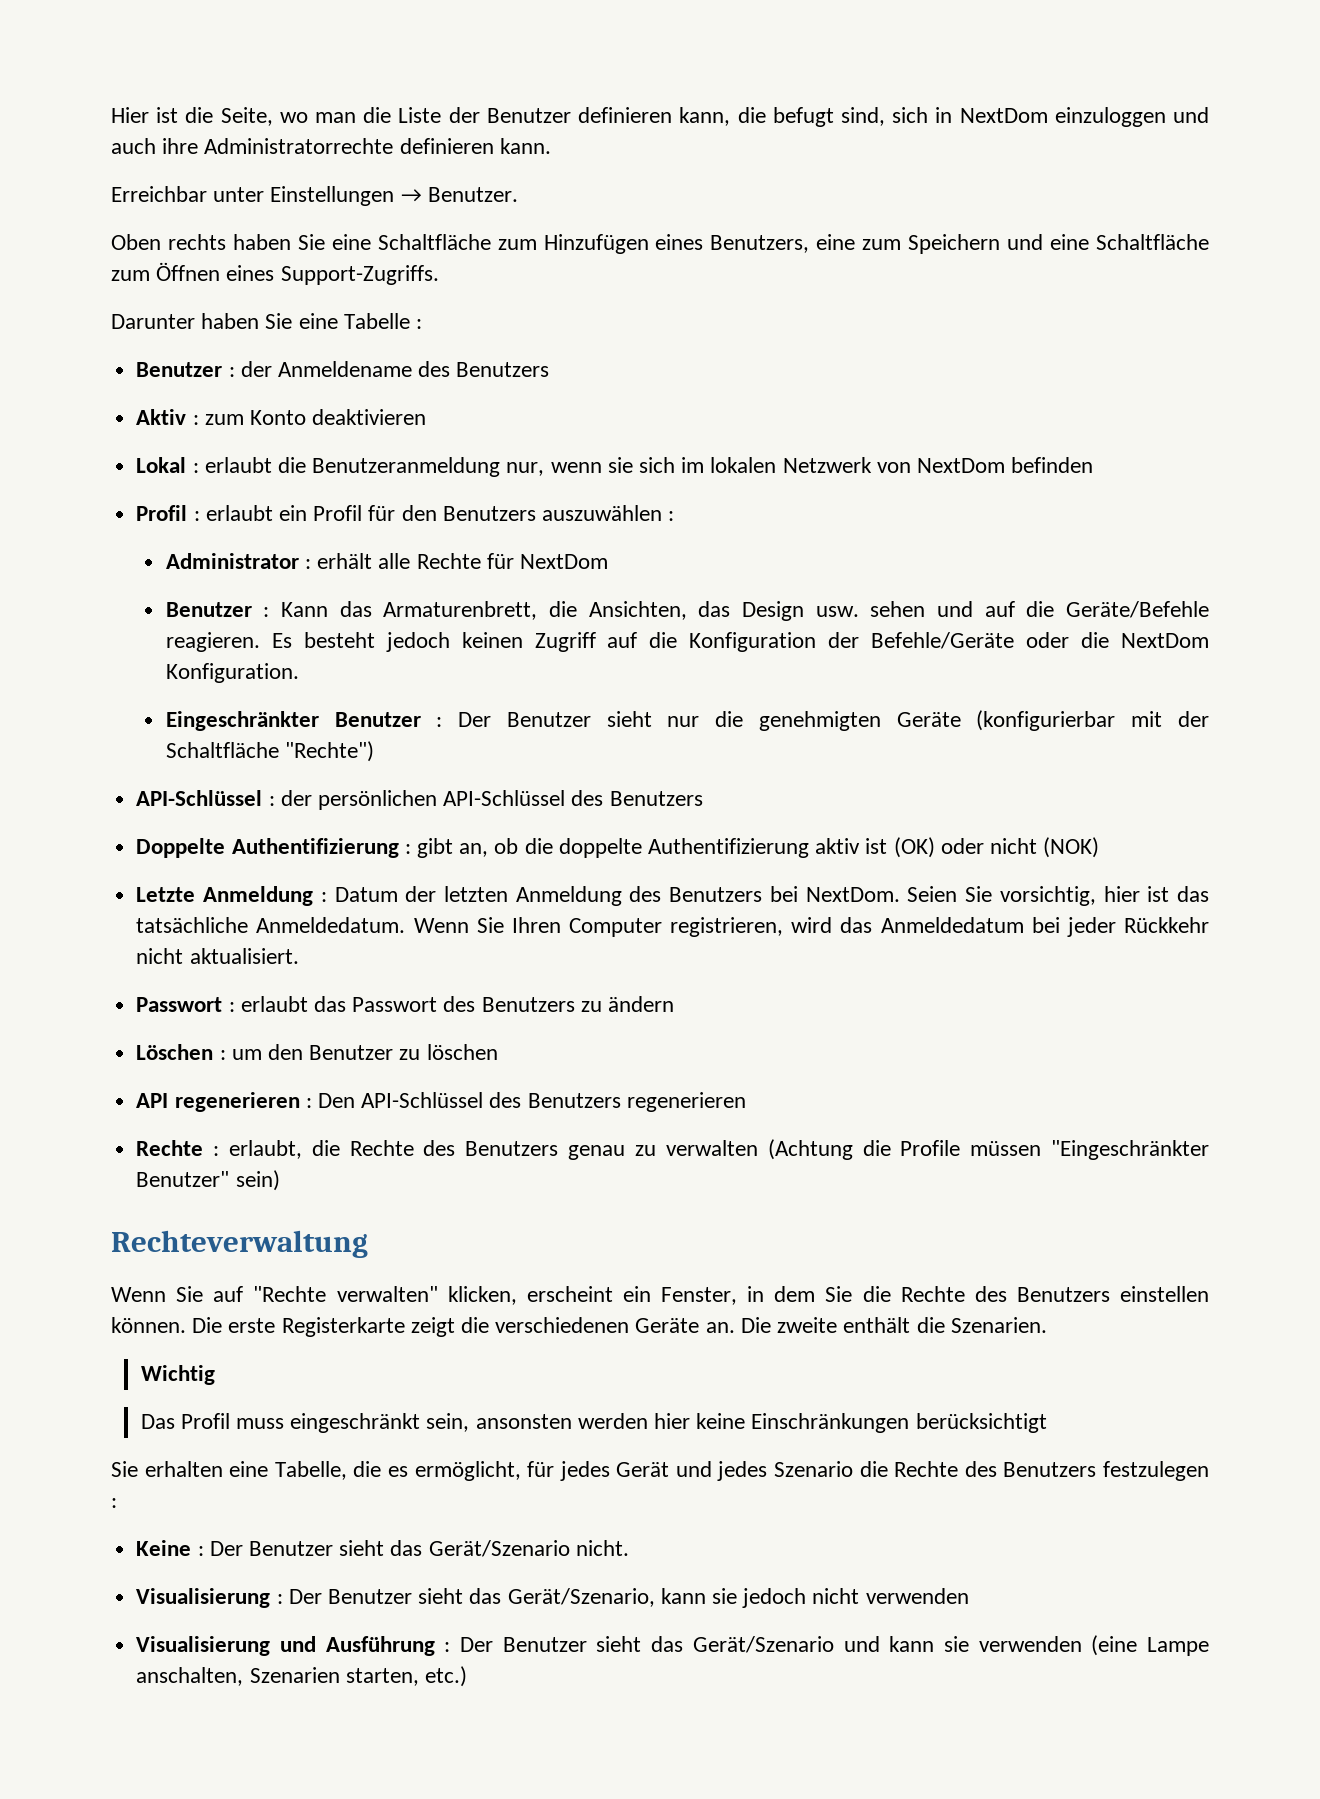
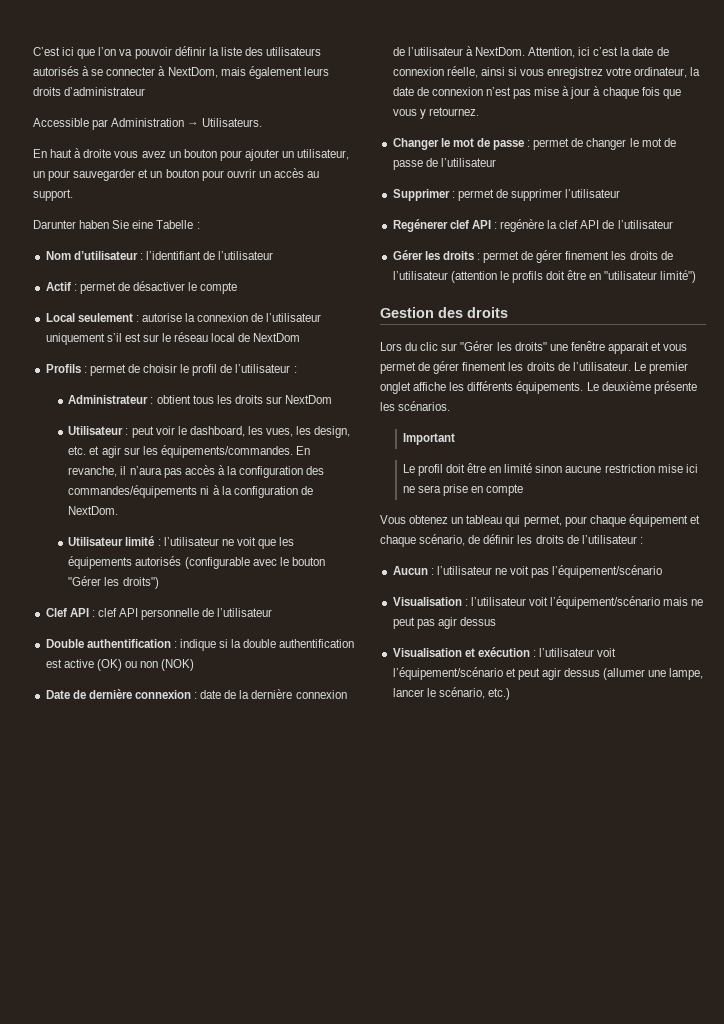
[111,107,1209,127] [111,138,551,154] [111,186,518,206] [111,234,1209,254] [111,262,439,285] Hier ist die Seite, wo man die Liste der Benutzer definieren kann, die befugt sind, sich in NextDom einzuloggen und auch ihre Administratorrechte definieren kann. // Erreichbar unter Einstellungen → Benutzer. // Oben rechts haben Sie eine Schaltfläche zum Hinzufügen eines Benutzers, eine zum Speichern und eine Schaltfläche zum Öffnen eines Support-Zugriffs. -> [33,46,322,59] [33,66,329,79] [33,87,146,96] [33,118,263,130] [33,148,350,161] [33,168,320,181] [33,189,73,201] C’est ici que l’on va pouvoir définir la liste des utilisateurs autorisés à se connecter à NextDom, mais également leurs droits d’administrateur // Accessible par Administration → Utilisateurs. // En haut à droite vous avez un bouton pour ajouter un utilisateur, un pour sauvegarder et un bouton pour ouvrir un accès au support.
[136,361,550,377] [136,409,427,425] [136,457,1094,477] [136,505,675,521] [165,553,609,569] [165,601,1209,621] [165,632,1209,652] [165,663,299,683] [165,710,1209,731] [165,741,375,762] [136,790,703,810] [136,837,1100,858] [136,886,1210,906] [136,917,1209,937] [136,948,299,964] [136,996,674,1012] [136,1044,498,1060] [136,1092,746,1112] [136,1139,1209,1160] [136,1170,280,1191] [111,1230,368,1258] [111,1286,1209,1305] [111,1317,1047,1337] [140,1365,215,1385] [140,1413,1047,1433] [111,1461,1209,1481] [111,1498,117,1508] [136,1540,629,1557] [136,1588,969,1608] [136,1635,1209,1656] [136,1667,419,1686] Benutzer : der Anmeldename des Benutzers // Aktiv : zum Konto deaktivieren // Lokal : erlaubt die Benutzeranmeldung nur, wenn sie sich im lokalen Netzwerk von NextDom befinden // Profil : erlaubt ein Profil für den Benutzers auszuwählen : // Administrator : erhält alle Rechte für NextDom // Benutzer : Kann das Armaturenbrett, die Ansichten, das Design usw. sehen und auf die Geräte/Befehle reagieren. Es besteht jedoch keinen Zugriff auf die Konfiguration der Befehle/Geräte oder die NextDom Konfiguration. // Eingeschränkter Benutzer : Der Benutzer sieht nur die genehmigten Geräte (konfigurierbar mit der Schaltfläche "Rechte") // API-Schlüssel : der persönlichen API-Schlüssel des Benutzers // Doppelte Authentifizierung : gibt an, ob die doppelte Authentifizierung aktiv ist (OK) oder nicht (NOK) // Letzte Anmeldung : Datum der letzten Anmeldung des Benutzers bei NextDom. Seien Sie vorsichtig, hier ist das tatsächliche Anmeldedatum. Wenn Sie Ihren Computer registrieren, wird das Anmeldedatum bei jeder Rückkehr nicht aktualisiert. // Passwort : erlaubt das Passwort des Benutzers zu ändern // Löschen : um den Benutzer zu löschen // API regenerieren : Den API-Schlüssel des Benutzers regenerieren // Rechte : erlaubt, die Rechte des Benutzers genau zu verwalten (Achtung die Profile müssen "Eingeschränkter Benutzer" sein) // Rechteverwaltung // Wenn Sie auf "Rechte verwalten" klicken, erscheint ein Fenster, in dem Sie die Rechte des Benutzers einstellen können. Die erste Registerkarte zeigt die verschiedenen Geräte an. Die zweite enthält die Szenarien. // Wichtig // Das Profil muss eingeschränkt sein, ansonsten werden hier keine Einschränkungen berücksichtigt // Sie erhalten eine Tabelle, die es ermöglicht, für jedes Gerät und jedes Szenario die Rechte des Benutzers festzulegen : // Keine : Der Benutzer sieht das Gerät/Szenario nicht. // Visualisierung : Der Benutzer sieht das Gerät/Szenario, kann sie jedoch nicht verwenden // Visualisierung und Ausführung : Der Benutzer sieht das Gerät/Szenario und kann sie verwenden (eine Lampe anschalten, Szenarien starten, -> [45,251,274,260] [45,281,238,294] [45,313,322,322] [45,332,301,345] [45,364,297,376] [68,395,333,404] [68,426,351,438] [68,445,311,458] [68,465,325,478] [68,485,313,498] [68,506,119,515] [68,536,295,549] [68,556,325,569] [68,576,159,589] [45,608,273,620] [45,639,355,651] [45,659,195,671] [45,689,347,699] [392,46,669,58] [392,66,701,79] [392,86,681,99] [392,107,479,119] [392,138,676,150] [392,158,496,170] [392,189,621,201] [392,219,673,232] [392,250,673,263] [392,270,697,283] [380,307,508,318] [380,341,688,354] [380,361,688,374] [380,381,697,394] [380,401,451,411] [402,433,455,445] [402,463,698,476] [402,484,524,496] [380,514,700,527] [380,534,643,547] [392,565,663,578] [392,596,704,609] [392,617,496,629] [392,647,617,657] [392,667,704,680] [392,687,485,699] Nom d’utilisateur : l’identifiant de l’utilisateur // Actif : permet de désactiver le compte // Local seulement : autorise la connexion de l’utilisateur uniquement s’il est sur le réseau local de NextDom // Profils : permet de choisir le profil de l’utilisateur : // Administrateur : obtient tous les droits sur NextDom // Utilisateur : peut voir le dashboard, les vues, les design, etc. et agir sur les équipements/commandes. En revanche, il n’aura pas accès à la configuration des commandes/équipements ni à la configuration de NextDom. // Utilisateur limité : l’utilisateur ne voit que les équipements autorisés (configurable avec le bouton "Gérer les droits") // Clef API : clef API personnelle de l’utilisateur // Double authentification : indique si la double authentification est active (OK) ou non (NOK) // Date de dernière connexion : date de la dernière connexion de l’utilisateur à NextDom. Attention, ici c’est la date de connexion réelle, ainsi si vous enregistrez votre ordinateur, la date de connexion n’est pas mise à jour à chaque fois que vous y retournez. // Changer le mot de passe : permet de changer le mot de passe de l’utilisateur // Supprimer : permet de supprimer l’utilisateur // Regénerer clef API : regénère la clef API de l’utilisateur // Gérer les droits : permet de gérer finement les droits de l’utilisateur (attention le profils doit être en "utilisateur limité") // Gestion des droits // Lors du clic sur "Gérer les droits" une fenêtre apparait et vous permet de gérer finement les droits de l’utilisateur. Le premier onglet affiche les différents équipements. Le deuxième présente les scénarios. // Important // Le profil doit être en limité sinon aucune restriction mise ici ne sera prise en compte // Vous obtenez un tableau qui permet, pour chaque équipement et chaque scénario, de définir les droits de l’utilisateur : // Aucun : l’utilisateur ne voit pas l’équipement/scénario // Visualisation : l’utilisateur voit l’équipement/scénario mais ne peut pas agir dessus // Visualisation et exécution : l’utilisateur voit l’équipement/scénario et peut agir dessus (allumer une lampe, lancer le scénario,

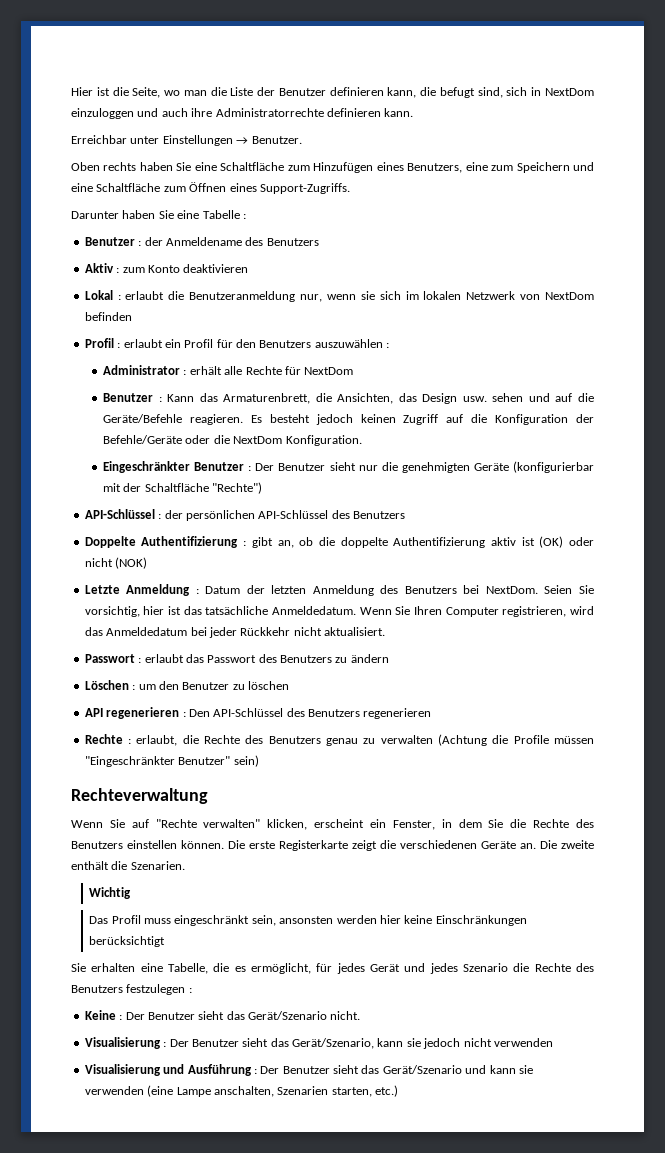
[33,46,322,59] [33,66,329,79] [33,87,146,96] [33,118,263,130] [33,148,350,161] [33,168,320,181] [33,189,73,201] C’est ici que l’on va pouvoir définir la liste des utilisateurs autorisés à se connecter à NextDom, mais également leurs droits d’administrateur // Accessible par Administration → Utilisateurs. // En haut à droite vous avez un bouton pour ajouter un utilisateur, un pour sauvegarder et un bouton pour ouvrir un accès au support. -> [71,87,594,98] [71,108,414,119] [71,135,302,146] [71,162,594,173] [71,182,350,194] Hier ist die Seite, wo man die Liste der Benutzer definieren kann, die befugt sind, sich in NextDom einzuloggen und auch ihre Administratorrechte definieren kann. // Erreichbar unter Einstellungen → Benutzer. // Oben rechts haben Sie eine Schaltfläche zum Hinzufügen eines Benutzers, eine zum Speichern und eine Schaltfläche zum Öffnen eines Support-Zugriffs.
[45,251,274,260] [45,281,238,294] [45,313,322,322] [45,332,301,345] [45,364,297,376] [68,395,333,404] [68,426,351,438] [68,445,311,458] [68,465,325,478] [68,485,313,498] [68,506,119,515] [68,536,295,549] [68,556,325,569] [68,576,159,589] [45,608,273,620] [45,639,355,651] [45,659,195,671] [45,689,347,699] [392,46,669,58] [392,66,701,79] [392,86,681,99] [392,107,479,119] [392,138,676,150] [392,158,496,170] [392,189,621,201] [392,219,673,232] [392,250,673,263] [392,270,697,283] [380,307,508,318] [380,341,688,354] [380,361,688,374] [380,381,697,394] [380,401,451,411] [402,433,455,445] [402,463,698,476] [402,484,524,496] [380,514,700,527] [380,534,643,547] [392,565,663,578] [392,596,704,609] [392,617,496,629] [392,647,617,657] [392,667,704,680] [392,687,485,699] Nom d’utilisateur : l’identifiant de l’utilisateur // Actif : permet de désactiver le compte // Local seulement : autorise la connexion de l’utilisateur uniquement s’il est sur le réseau local de NextDom // Profils : permet de choisir le profil de l’utilisateur : // Administrateur : obtient tous les droits sur NextDom // Utilisateur : peut voir le dashboard, les vues, les design, etc. et agir sur les équipements/commandes. En revanche, il n’aura pas accès à la configuration des commandes/équipements ni à la configuration de NextDom. // Utilisateur limité : l’utilisateur ne voit que les équipements autorisés (configurable avec le bouton "Gérer les droits") // Clef API : clef API personnelle de l’utilisateur // Double authentification : indique si la double authentification est active (OK) ou non (NOK) // Date de dernière connexion : date de la dernière connexion de l’utilisateur à NextDom. Attention, ici c’est la date de connexion réelle, ainsi si vous enregistrez votre ordinateur, la date de connexion n’est pas mise à jour à chaque fois que vous y retournez. // Changer le mot de passe : permet de changer le mot de passe de l’utilisateur // Supprimer : permet de supprimer l’utilisateur // Regénerer clef API : regénère la clef API de l’utilisateur // Gérer les droits : permet de gérer finement les droits de l’utilisateur (attention le profils doit être en "utilisateur limité") // Gestion des droits // Lors du clic sur "Gérer les droits" une fenêtre apparait et vous permet de gérer finement les droits de l’utilisateur. Le premier onglet affiche les différents équipements. Le deuxième présente les scénarios. // Important // Le profil doit être en limité sinon aucune restriction mise ici ne sera prise en compte // Vous obtenez un tableau qui permet, pour chaque équipement et chaque scénario, de définir les droits de l’utilisateur : // Aucun : l’utilisateur ne voit pas l’équipement/scénario // Visualisation : l’utilisateur voit l’équipement/scénario mais ne peut pas agir dessus // Visualisation et exécution : l’utilisateur voit l’équipement/scénario et peut agir dessus (allumer une lampe, lancer le scénario, -> [84,237,319,246] [84,263,249,273] [84,290,595,302] [84,312,132,321] [84,338,390,348] [103,365,354,375] [103,393,594,404] [103,414,595,425] [103,435,362,446] [103,461,594,473] [103,482,263,494] [84,509,405,521] [84,536,594,548] [84,557,148,569] [84,584,594,596] [84,606,595,617] [84,627,385,638] [84,654,389,663] [84,680,289,690] [84,707,432,719] [84,734,595,746] [84,755,259,767] [71,788,208,804] [71,819,594,830] [71,840,594,851] [71,861,185,870] [89,887,132,899] [89,915,527,926] [89,936,166,947] [71,963,594,974] [71,984,192,995] [84,1010,361,1020] [84,1037,553,1049] [84,1064,533,1076] [84,1085,372,1097] Benutzer : der Anmeldename des Benutzers // Aktiv : zum Konto deaktivieren // Lokal : erlaubt die Benutzeranmeldung nur, wenn sie sich im lokalen Netzwerk von NextDom befinden // Profil : erlaubt ein Profil für den Benutzers auszuwählen : // Administrator : erhält alle Rechte für NextDom // Benutzer : Kann das Armaturenbrett, die Ansichten, das Design usw. sehen und auf die Geräte/Befehle reagieren. Es besteht jedoch keinen Zugriff auf die Konfiguration der Befehle/Geräte oder die NextDom Konfiguration. // Eingeschränkter Benutzer : Der Benutzer sieht nur die genehmigten Geräte (konfigurierbar mit der Schaltfläche "Rechte") // API-Schlüssel : der persönlichen API-Schlüssel des Benutzers // Doppelte Authentifizierung : gibt an, ob die doppelte Authentifizierung aktiv ist (OK) oder nicht (NOK) // Letzte Anmeldung : Datum der letzten Anmeldung des Benutzers bei NextDom. Seien Sie vorsichtig, hier ist das tatsächliche Anmeldedatum. Wenn Sie Ihren Computer registrieren, wird das Anmeldedatum bei jeder Rückkehr nicht aktualisiert. // Passwort : erlaubt das Passwort des Benutzers zu ändern // Löschen : um den Benutzer zu löschen // API regenerieren : Den API-Schlüssel des Benutzers regenerieren // Rechte : erlaubt, die Rechte des Benutzers genau zu verwalten (Achtung die Profile müssen "Eingeschränkter Benutzer" sein) // Rechteverwaltung // Wenn Sie auf "Rechte verwalten" klicken, erscheint ein Fenster, in dem Sie die Rechte des Benutzers einstellen können. Die erste Registerkarte zeigt die verschiedenen Geräte an. Die zweite enthält die Szenarien. // Wichtig // Das Profil muss eingeschränkt sein, ansonsten werden hier keine Einschränkungen berücksichtigt // Sie erhalten eine Tabelle, die es ermöglicht, für jedes Gerät und jedes Szenario die Rechte des Benutzers festzulegen : // Keine : Der Benutzer sieht das Gerät/Szenario nicht. // Visualisierung : Der Benutzer sieht das Gerät/Szenario, kann sie jedoch nicht verwenden // Visualisierung und Ausführung : Der Benutzer sieht das Gerät/Szenario und kann sie verwenden (eine Lampe anschalten, Szenarien starten,

